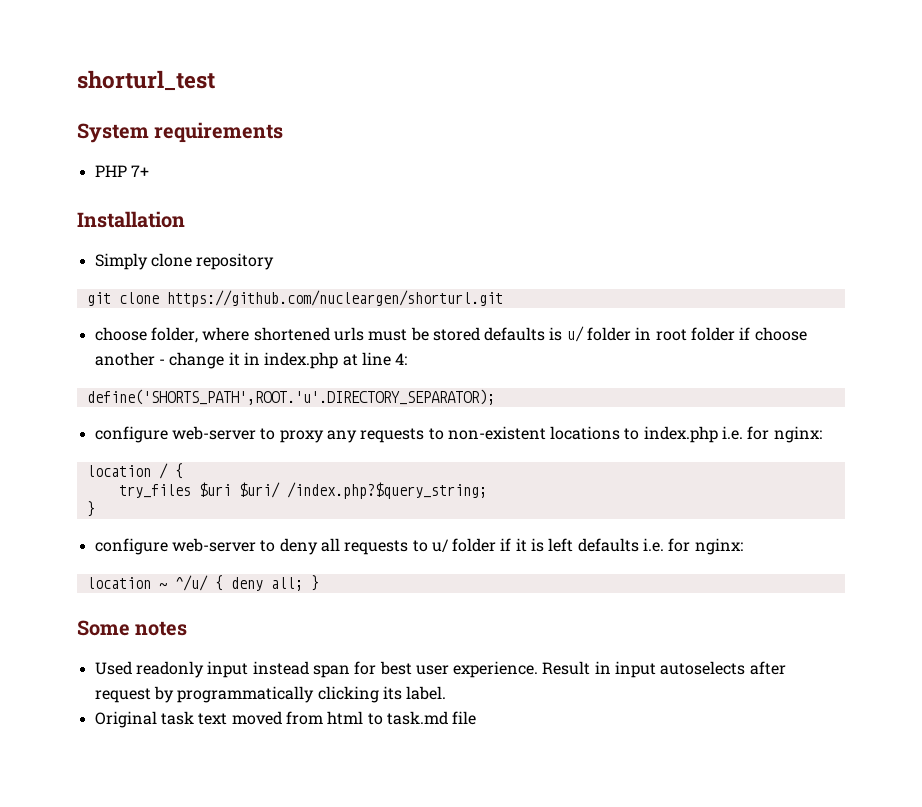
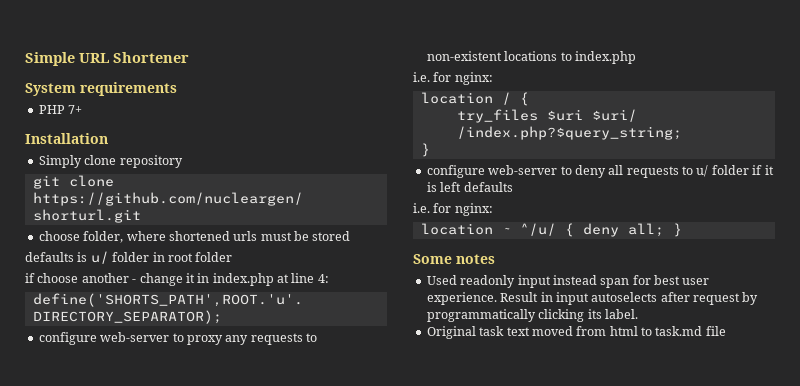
[77,70,215,91] shorturl_test -> [25,52,189,66] Simple URL Shortener
(480, 334) none -> (351, 236) //
(736, 334) none -> (233, 257) //
(718, 434) none -> (636, 57) //
(639, 545) none -> (513, 187) //

